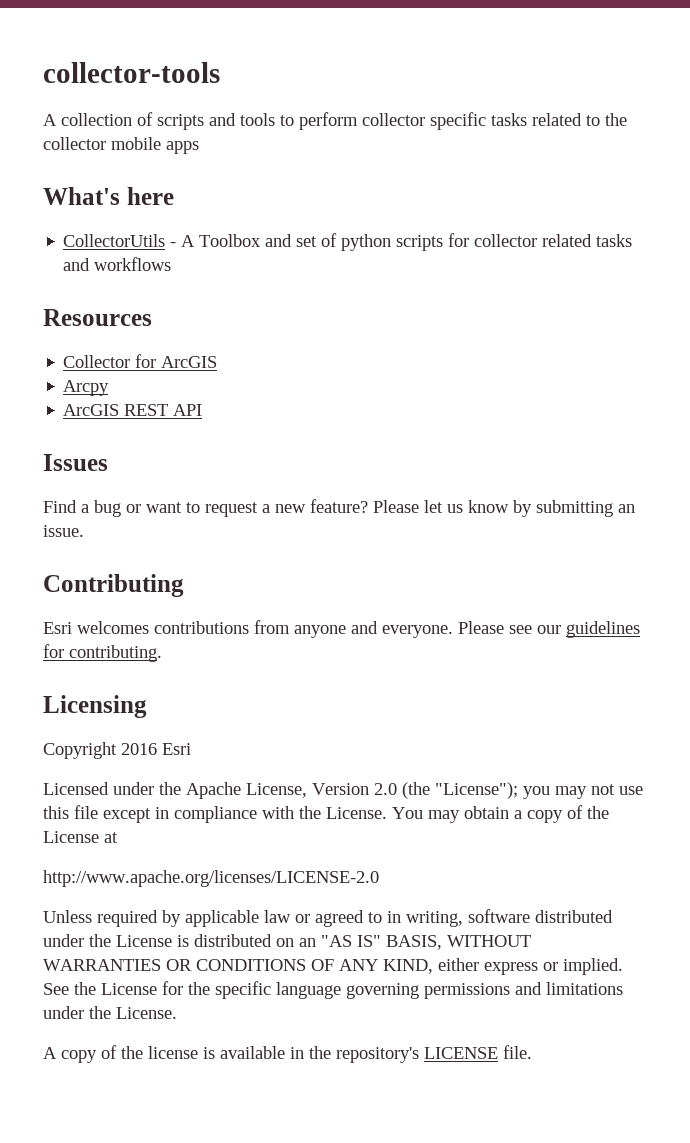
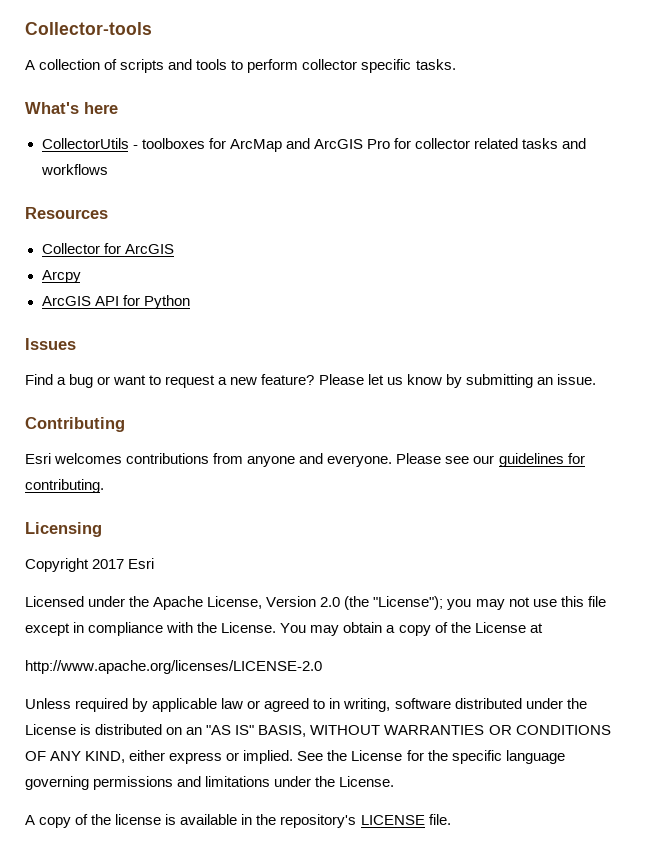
[43,62,220,83] collector-tools -> [25,22,152,35] Collector-tools
[491,113,627,126] [43,137,199,154] [43,187,174,205] [63,233,444,251] tasks related to the collector mobile apps // What's here // CollectorUtils - A Toolbox and set of python scripts -> [415,59,456,70] [25,102,118,114] [41,138,390,152] tasks. // What's here // CollectorUtils - toolboxes for ArcMap and ArcGIS Pro
[124,404,169,416] REST -> (91, 301) none
(203, 410) none -> [122,295,190,309] for Python
[121,743,157,755] 2016 -> [92,559,125,569] 2017

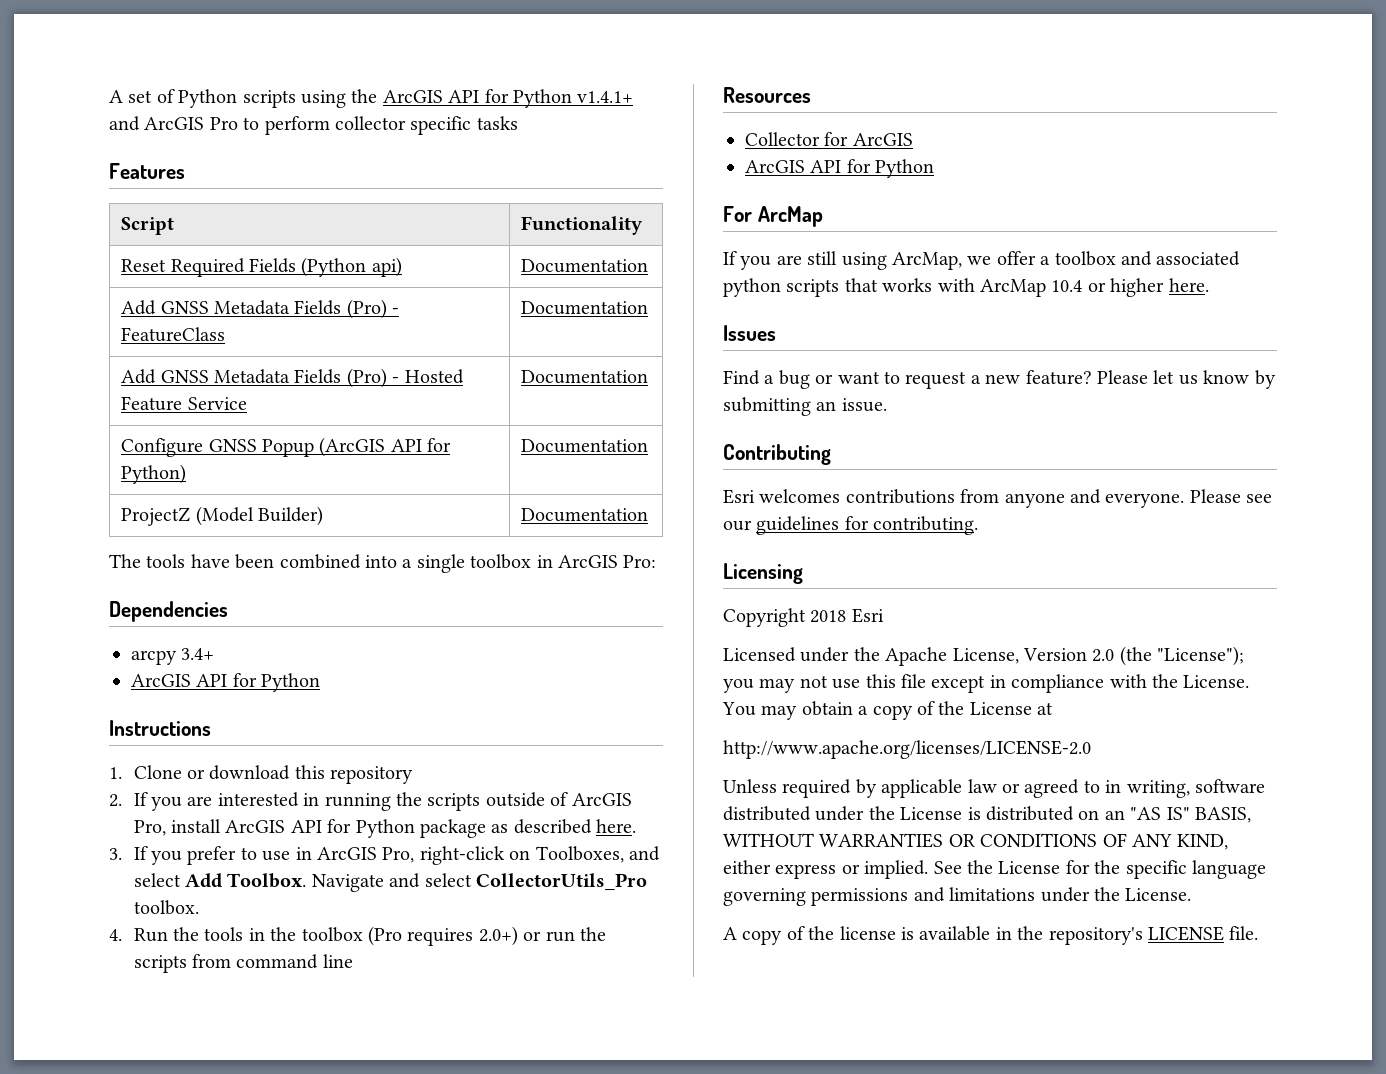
[25,22,152,35] [25,59,456,73] [25,102,118,114] [41,138,587,152] [40,164,108,175] Collector-tools // A collection of scripts and tools to perform collector specific tasks. // What's here // CollectorUtils - toolboxes for ArcMap and ArcGIS Pro for collector related tasks and workflows -> [109,89,634,108] [109,116,518,135] [109,163,185,179] [121,217,175,235] [521,216,644,235] [121,257,402,277] [521,259,649,273] [121,299,400,319] [121,327,226,342] [521,301,649,315] [121,368,464,388] [121,396,247,411] [521,370,649,384] [121,437,452,457] [121,464,187,484] [521,439,649,453] [121,506,323,526] [521,508,649,522] [109,554,657,573] [109,601,228,622] [131,648,215,665] [131,673,321,692] [109,720,211,736] [109,765,414,784] [109,792,632,811] [133,819,637,838] [109,846,660,865] [133,873,647,892] [133,900,199,915] [109,926,606,946] [133,954,353,973] A set of Python scripts using the ArcGIS API for Python v1.4.1+ and ArcGIS Pro to perform collector specific tasks // Features // Script | Functionality // Reset Required Fields (Python api) | Documentation // Add GNSS Metadata Fields (Pro) - FeatureClass | Documentation // Add GNSS Metadata Fields (Pro) - Hosted Feature Service | Documentation // Configure GNSS Popup (ArcGIS API for Python) | Documentation // ProjectZ (Model Builder) | Documentation // The tools have been combined into a single toolbox in ArcGIS Pro: // Dependencies // arcpy 3.4+ // ArcGIS API for Python // Instructions // 1. Clone or download this repository // 2. If you are interested in running the scripts outside of ArcGIS Pro, install ArcGIS API for Python package as described here. // 3. If you prefer to use in ArcGIS Pro, right-click on Toolboxes, and select Add Toolbox. Navigate and select CollectorUtils_Pro toolbox. // 4. Run the tools in the toolbox (Pro requires 2.0+) or run the scripts from command line
[41,270,81,283] [41,295,190,309] // Arcpy // ArcGIS API for Python -> [745,159,935,178] [723,206,823,227] [723,251,1241,270] [723,278,1209,297] // ArcGIS API for Python // For ArcMap // If you are still using ArcMap, we offer a toolbox and associated python scripts that works with ArcMap 10.4 or higher here.
[92,559,125,569] 2017 -> [810,610,847,623] 2018

